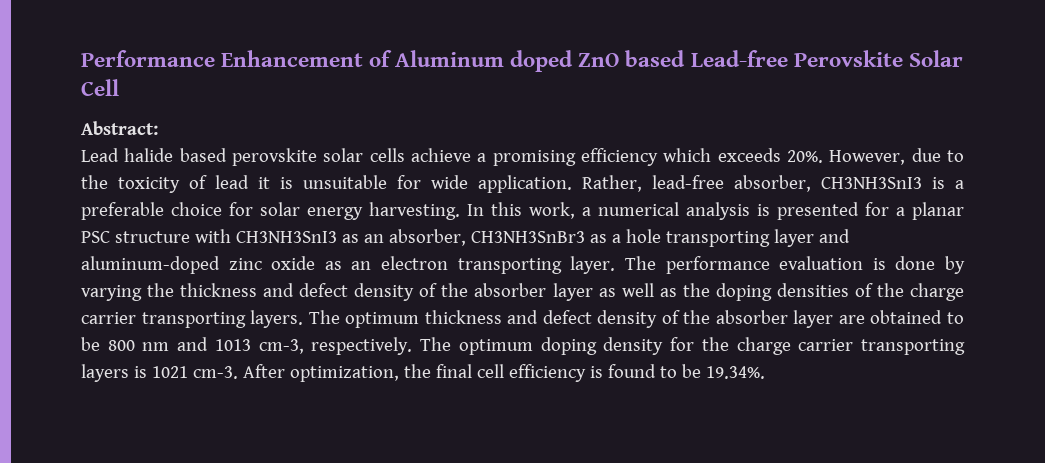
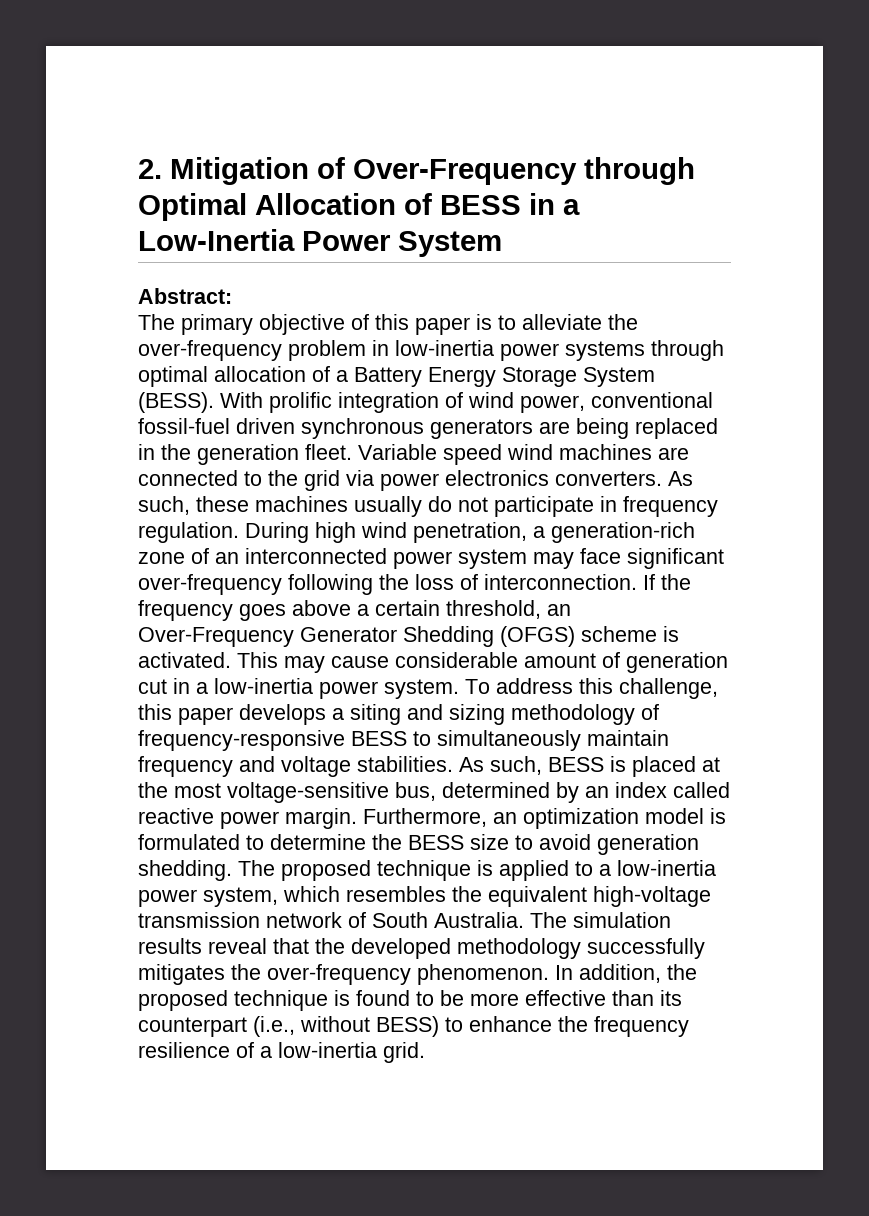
[81,50,963,72] [81,79,119,96] [81,121,158,135] [81,148,965,166] [81,175,964,193] [81,202,964,220] [81,229,850,247] [81,256,965,274] [81,283,964,301] [81,310,964,328] [81,337,966,355] [81,364,765,382] Performance Enhancement of Aluminum doped ZnO based Lead-free Perovskite Solar Cell // Abstract: // Lead halide based perovskite solar cells achieve a promising efficiency which exceeds 20%. However, due to the toxicity of lead it is unsuitable for wide application. Rather, lead-free absorber, CH3NH3SnI3 is a preferable choice for solar energy harvesting. In this work, a numerical analysis is presented for a planar PSC structure with CH3NH3SnI3 as an absorber, CH3NH3SnBr3 as a hole transporting layer and aluminum-doped zinc oxide as an electron transporting layer. The performance evaluation is done by varying the thickness and defect density of the absorber layer as well as the doping densities of the charge carrier transporting layers. The optimum thickness and defect density of the absorber layer are obtained to be 800 nm and 1013 cm-3, respectively. The optimum doping density for the charge carrier transporting layers is 1021 cm-3. After optimization, the final cell efficiency is found to be 19.34%. -> [138,157,695,185] [138,193,580,221] [138,229,502,257] [138,288,232,304] [138,314,638,335] [138,340,724,361] [138,366,655,387] [138,392,713,413] [138,418,718,439] [138,444,689,465] [138,470,693,491] [138,496,718,517] [138,522,695,543] [138,548,724,569] [138,574,691,595] [138,600,571,621] [138,626,679,647] [138,652,728,673] [138,678,718,699] [138,704,659,725] [138,730,669,751] [138,756,720,777] [138,782,730,803] [138,808,726,829] [138,834,699,855] [138,860,716,881] [138,886,711,907] [138,912,671,928] [138,938,705,959] [138,964,697,985] [138,990,682,1011] [138,1016,689,1037] [138,1042,425,1063] 2. Mitigation of Over-Frequency through Optimal Allocation of BESS in a Low-Inertia Power System // Abstract: // The primary objective of this paper is to alleviate the over-frequency problem in low-inertia power systems through optimal allocation of a Battery Energy Storage System (BESS). With prolific integration of wind power, conventional fossil-fuel driven synchronous generators are being replaced in the generation fleet. Variable speed wind machines are connected to the grid via power electronics converters. As such, these machines usually do not participate in frequency regulation. During high wind penetration, a generation-rich zone of an interconnected power system may face significant over-frequency following the loss of interconnection. If the frequency goes above a certain threshold, an Over-Frequency Generator Shedding (OFGS) scheme is activated. This may cause considerable amount of generation cut in a low-inertia power system. To address this challenge, this paper develops a siting and sizing methodology of frequency-responsive BESS to simultaneously maintain frequency and voltage stabilities. As such, BESS is placed at the most voltage-sensitive bus, determined by an index called reactive power margin. Furthermore, an optimization model is formulated to determine the BESS size to avoid generation shedding. The proposed technique is applied to a low-inertia power system, which resembles the equivalent high-voltage transmission network of South Australia. The simulation results reveal that the developed methodology successfully mitigates the over-frequency phenomenon. In addition, the proposed technique is found to be more effective than its counterpart (i.e., without BESS) to enhance the frequency resilience of a low-inertia grid.

